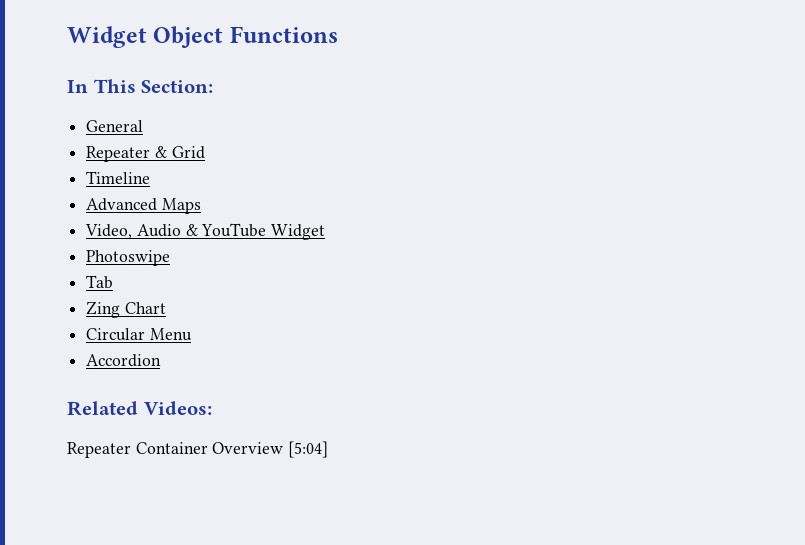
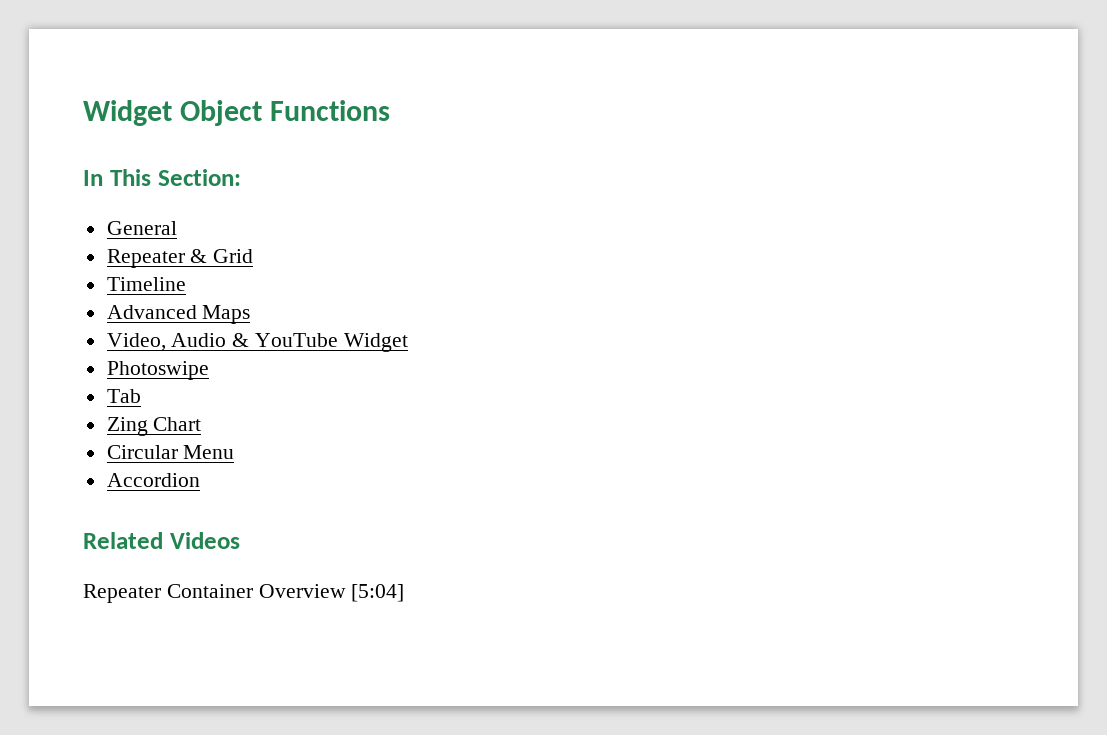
[143,401,212,415] Videos: -> [169,532,240,549] Videos

